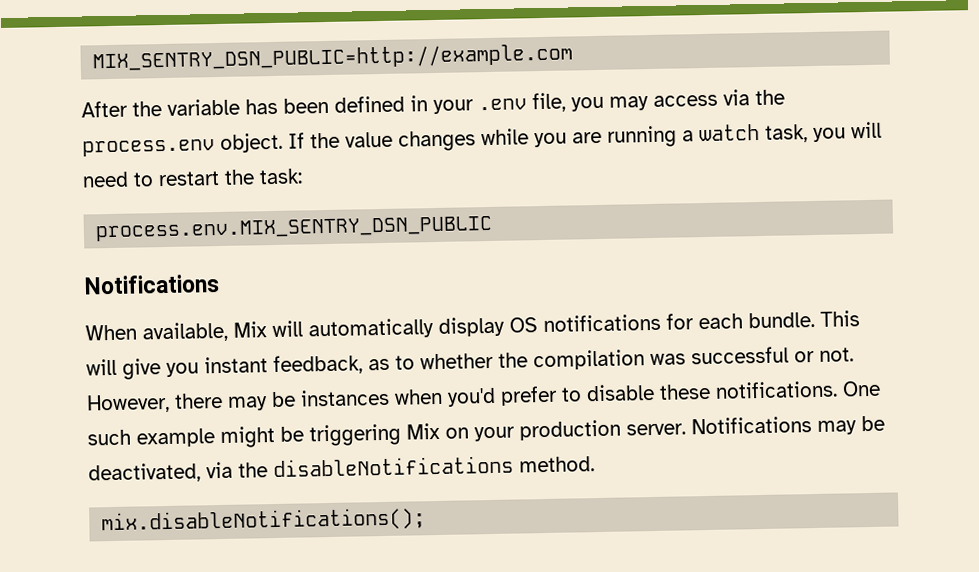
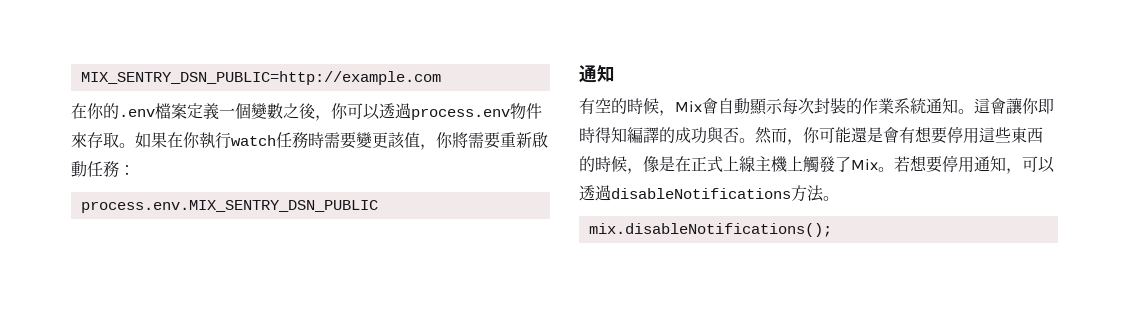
[81,89,785,118] [82,121,882,157] [82,168,303,188] [95,215,494,242] [84,274,220,295] [85,310,860,343] [86,346,854,380] [86,380,881,414] [87,415,885,448] [88,455,595,484] After the variable has been defined in your .env file, you may access via the process.env object. If the value changes while you are running a watch task, you will need to restart the task: // process.env.MIX_SENTRY_DSN_PUBLIC // Notifications // When available, Mix will automatically display OS notifications for each bundle. This will give you instant feedback, as to whether the compilation was successful or not. However, there may be instances when you'd prefer to disable these notifications. One such example might be triggering Mix on your production server. Notifications may be deactivated, via the disableNotifications method. -> [71,103,542,121] [71,132,548,150] [71,161,135,177] [80,200,378,213] [579,65,615,83] [579,98,1054,116] [579,126,1043,145] [579,155,1055,174] [579,185,839,202] 在你的.env檔案定義一個變數之後，你可以透過process.env物件來存取。如果在你執行watch任務時需要變更該值，你將需要重新啟動任務： // process.env.MIX_SENTRY_DSN_PUBLIC // 通知 // 有空的時候，Mix會自動顯示每次封裝的作業系統通知。這會讓你即時得知編譯的成功與否。然而，你可能還是會有想要停用這些東西的時候，像是在正式上線主機上觸發了Mix。若想要停用通知，可以透過disableNotifications方法。

